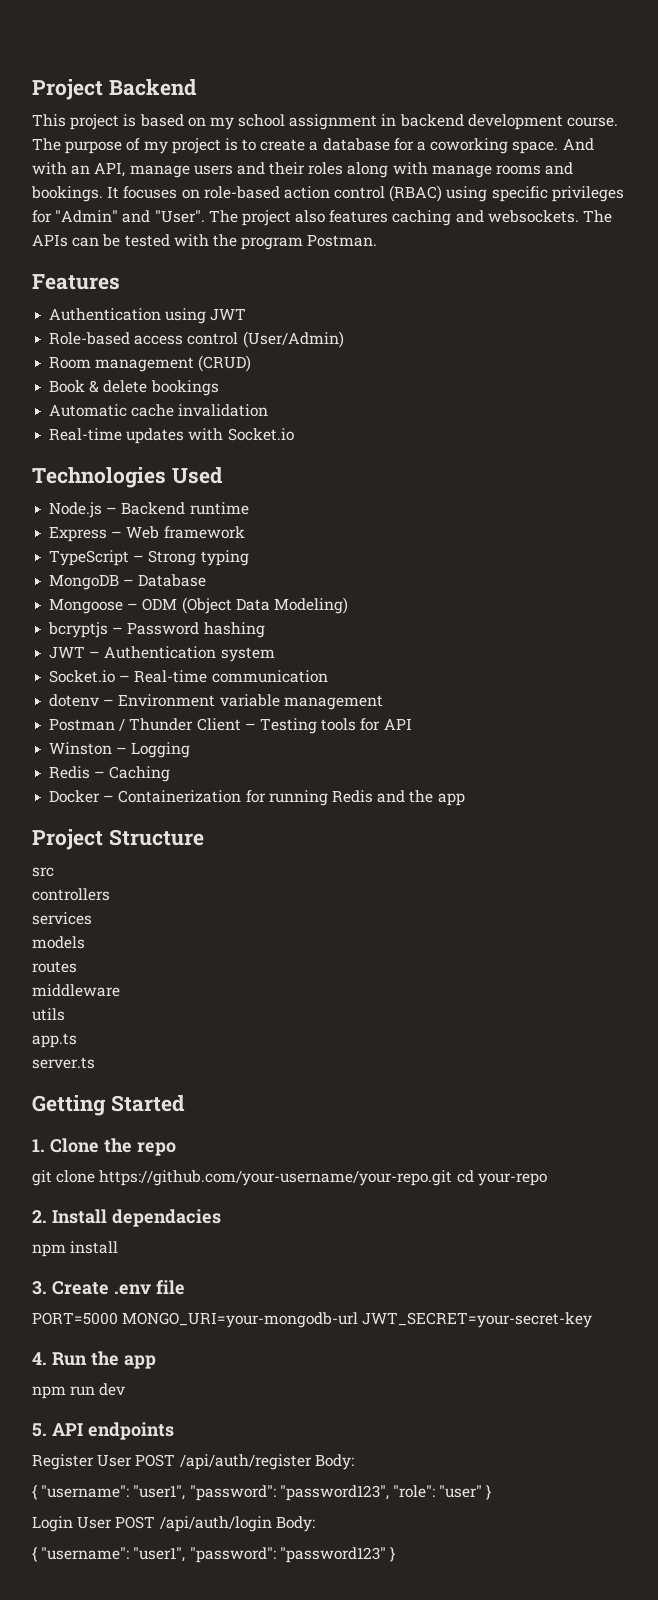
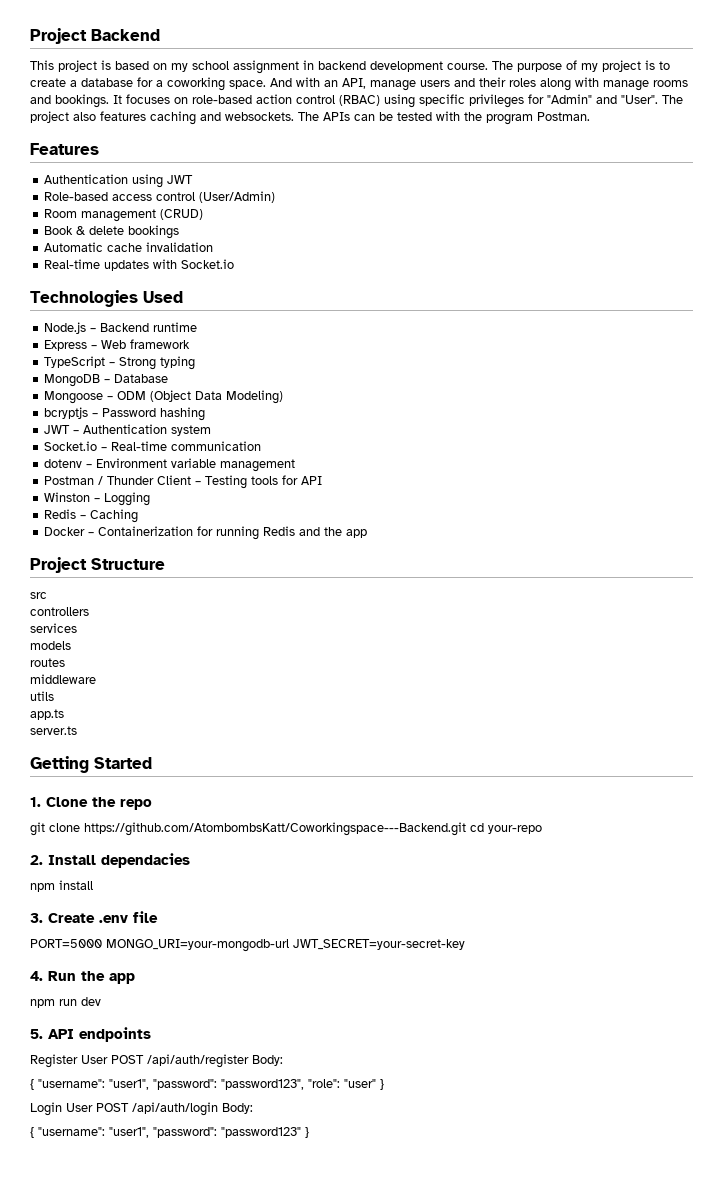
[99,1170,453,1186] https://github.com/your-username/your-repo.git -> [84,822,466,836] https://github.com/AtombombsKatt/Coworkingspace---Backend.git

